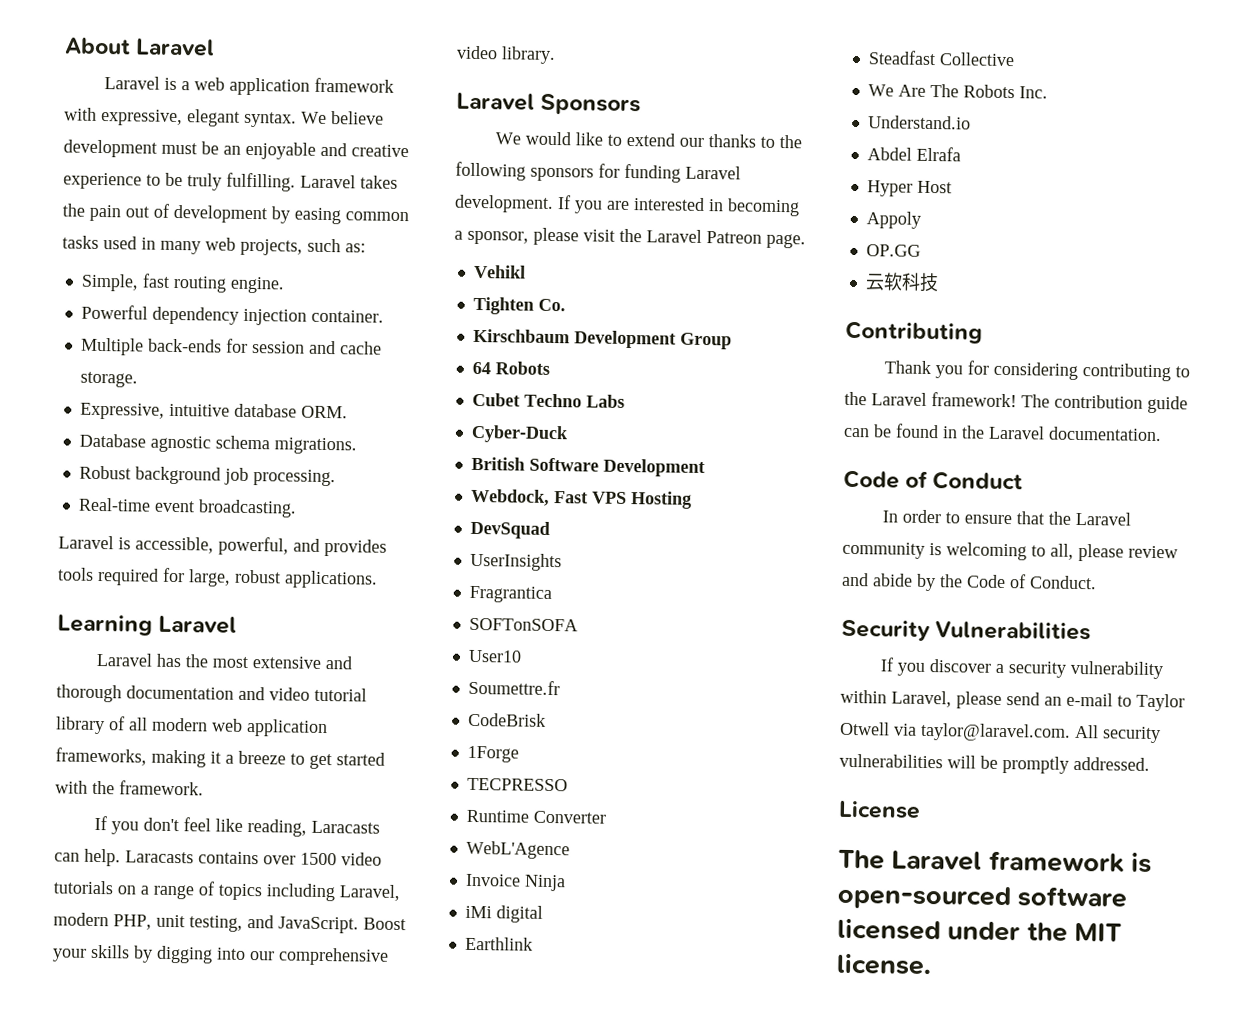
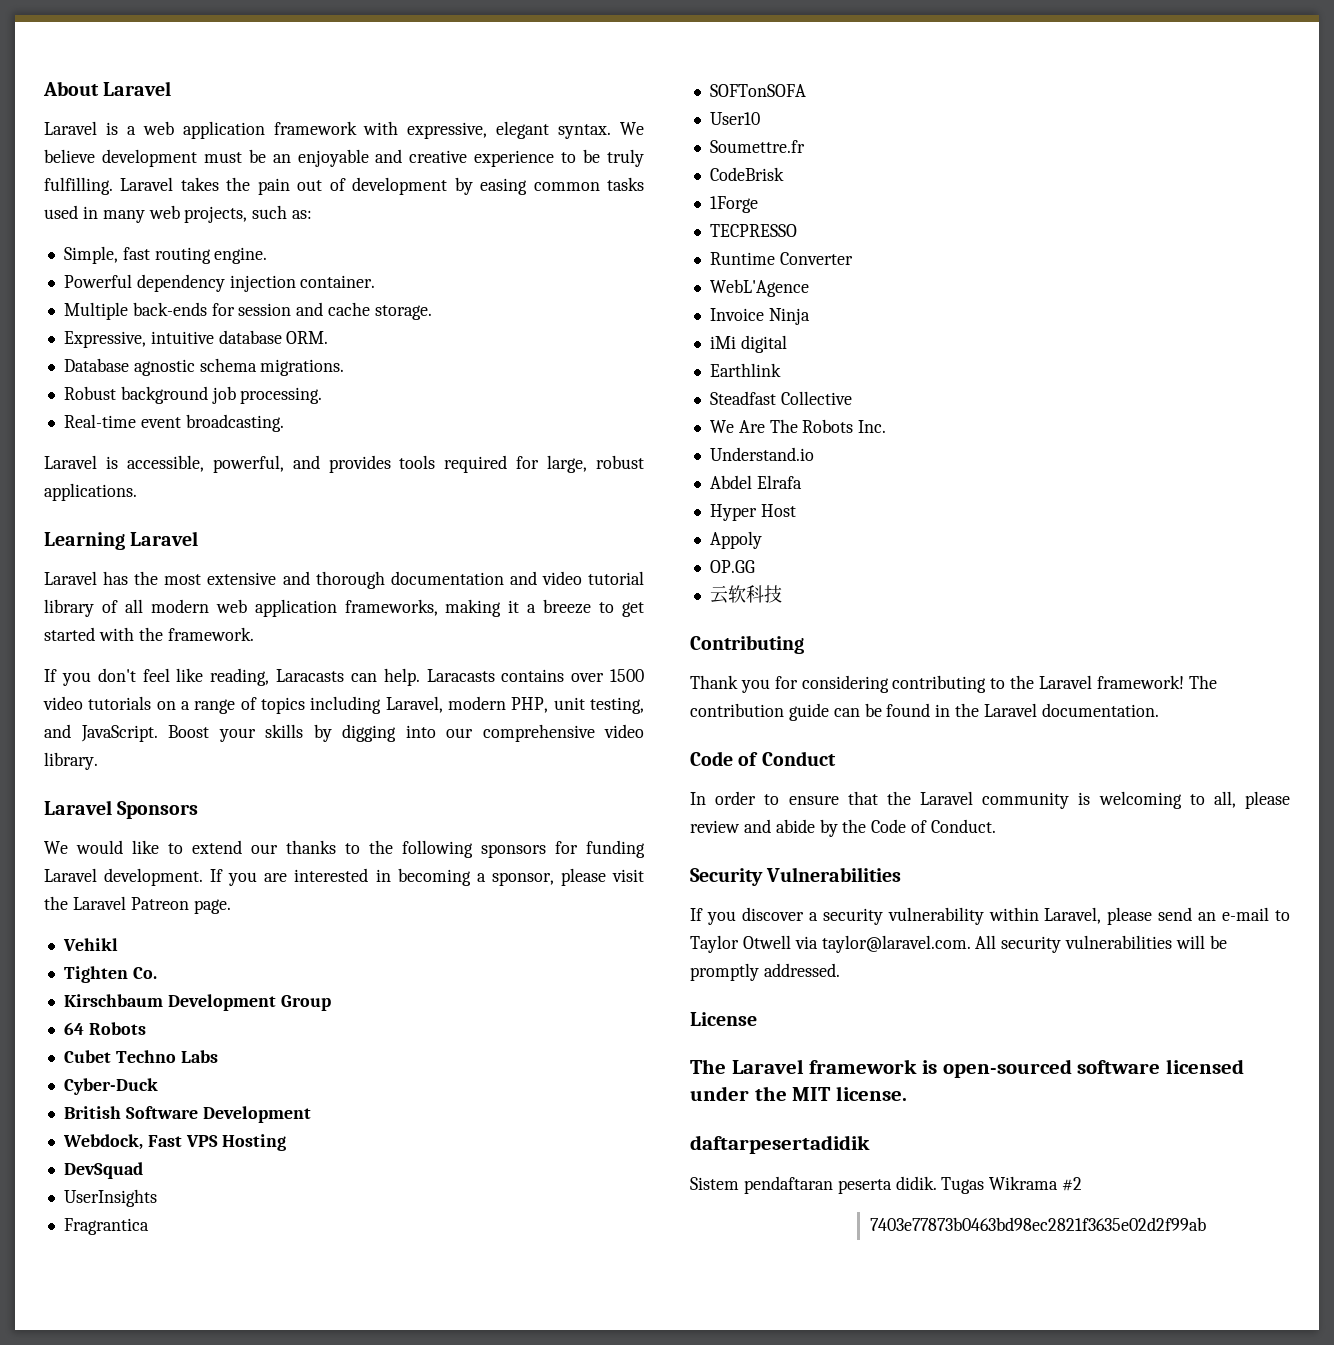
(932, 964) none -> [690,1135,870,1154] [690,1176,1083,1194] [870,1217,1206,1231] // daftarpesertadidik // Sistem pendaftaran peserta didik. Tugas Wikrama #2 // 7403e77873b0463bd98ec2821f3635e02d2f99ab

